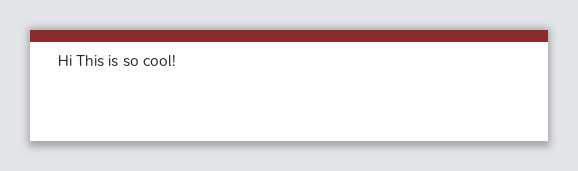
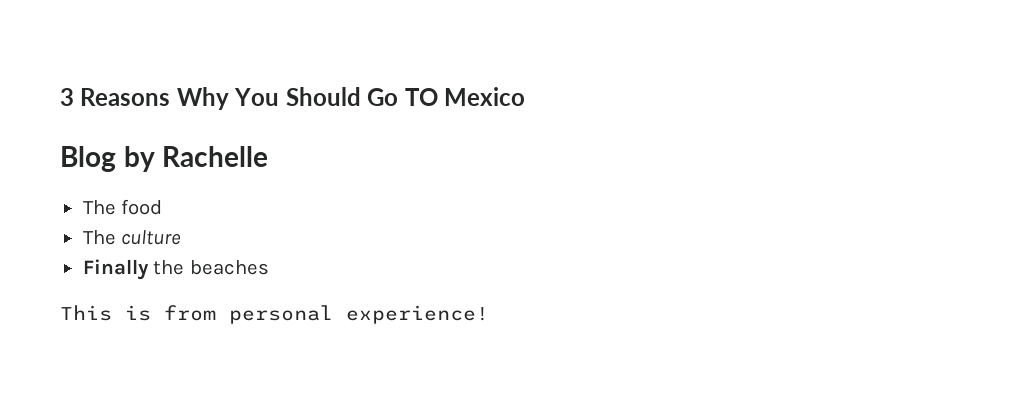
[58,54,176,67] Hi This is so cool! -> [60,87,526,110] [60,146,269,172] [82,199,163,215] [82,230,182,245] [82,259,269,280] [60,305,489,324] 3 Reasons Why You Should Go TO Mexico // Blog by Rachelle // The food // The culture // Finally the beaches // This is from personal experience!

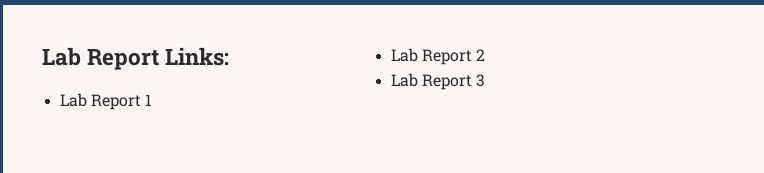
[60,87,526,110] [60,146,269,172] [82,199,163,215] [82,230,182,245] [82,259,269,280] [60,305,489,324] 3 Reasons Why You Should Go TO Mexico // Blog by Rachelle // The food // The culture // Finally the beaches // This is from personal experience! -> [42,47,230,70] [59,93,153,110] [390,48,486,65] [390,73,486,90] Lab Report Links: // Lab Report 1 // Lab Report 2 // Lab Report 3

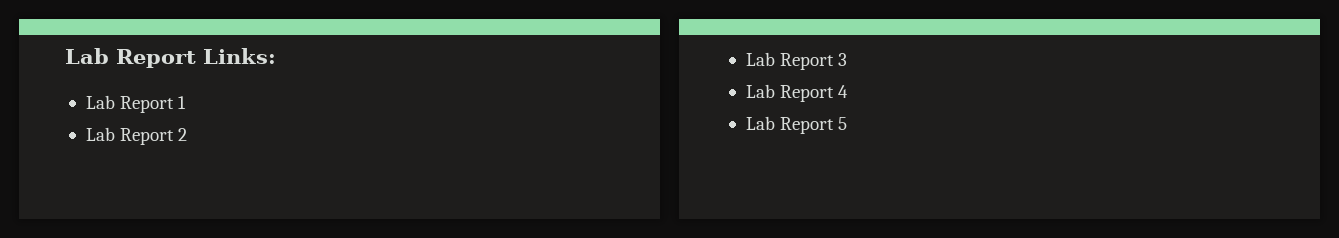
(486, 80) none -> [745,84,849,102] [745,116,848,134] // Lab Report 4 // Lab Report 5

